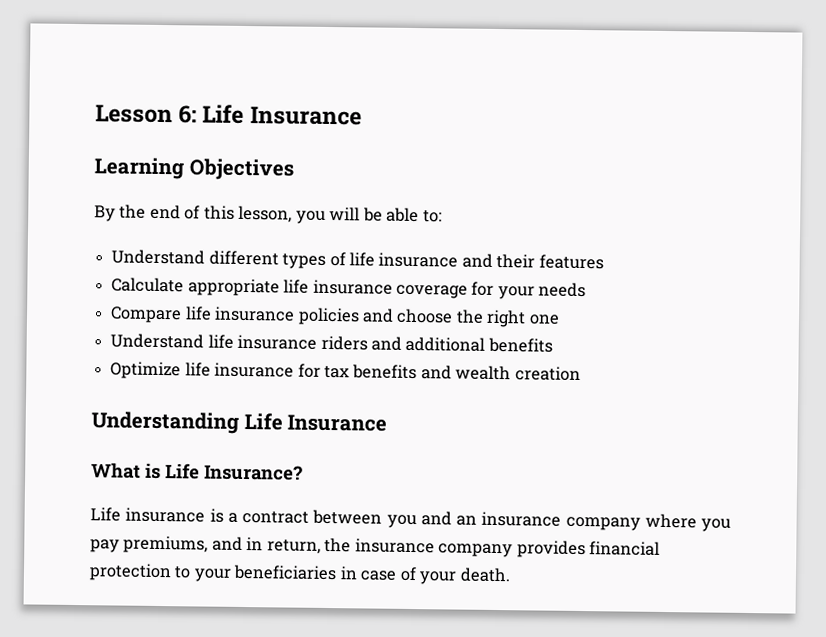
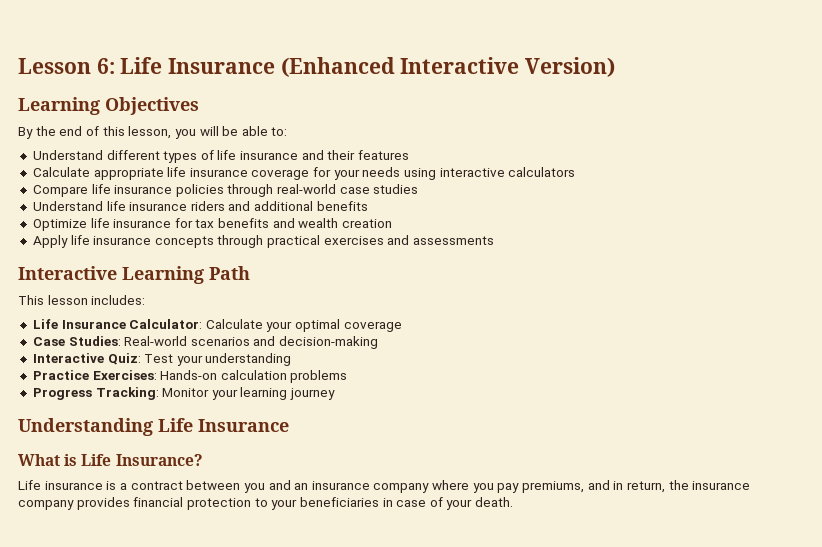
(362, 116) none -> [280,57,616,77] (Enhanced Interactive Version)
(587, 290) none -> [404,167,576,180] using interactive calculators
[361,308,560,328] and choose the right one -> [227,184,419,197] through real-world case studies
(581, 373) none -> [32,235,495,248] [18,266,250,284] [18,295,146,305] [32,319,402,332] [32,336,379,349] [32,353,292,366] [32,370,348,383] [32,387,336,400] // Apply life insurance concepts through practical exercises and assessments // Interactive Learning Path // This lesson includes: // Life Insurance Calculator: Calculate your optimal coverage // Case Studies: Real-world scenarios and decision-making // Interactive Quiz: Test your understanding // Practice Exercises: Hands-on calculation problems // Progress Tracking: Monitor your learning journey

